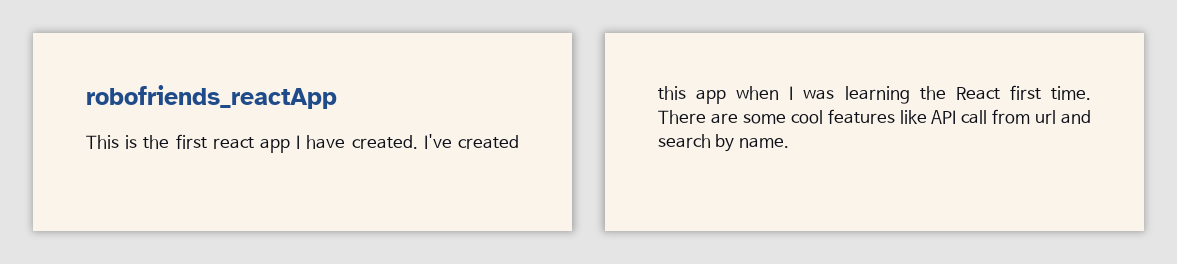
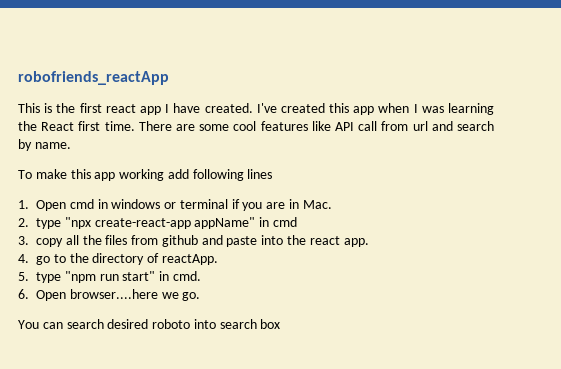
(789, 142) none -> [18,169,273,181] [18,199,332,211] [18,217,297,229] [18,235,369,247] [18,253,218,265] [18,271,201,283] [18,289,201,301] [18,319,281,329] // To make this app working add following lines // 1. Open cmd in windows or terminal if you are in Mac. // 2. type "npx create-react-app appName" in cmd // 3. copy all the files from github and paste into the react app. // 4. go to the directory of reactApp. // 5. type "npm run start" in cmd. // 6. Open browser....here we go. // You can search desired roboto into search box

